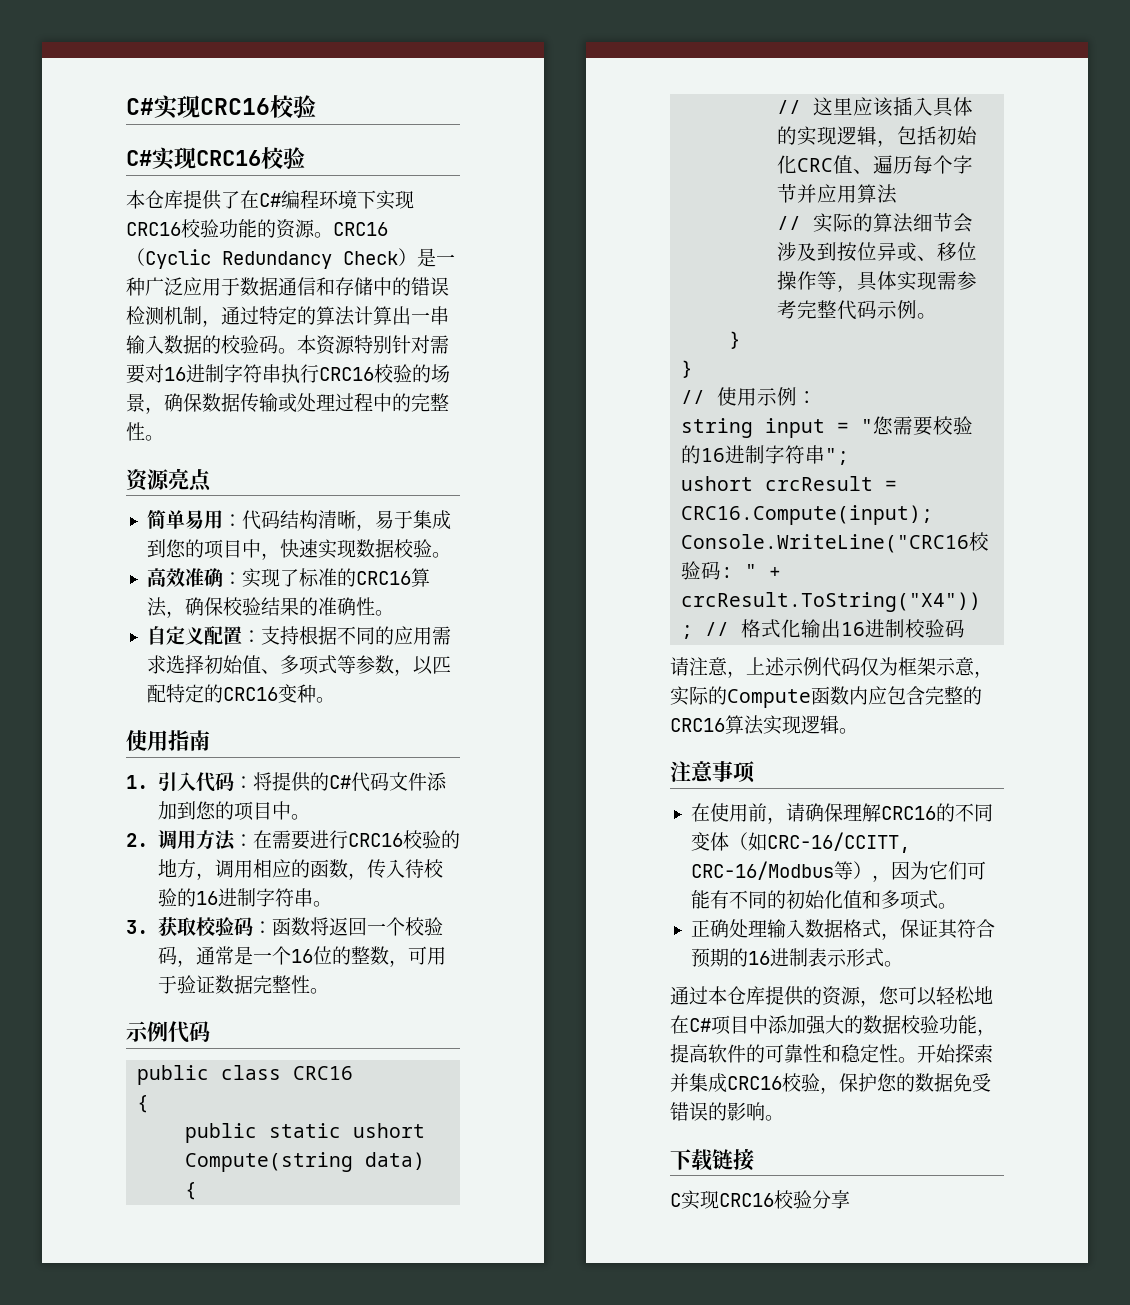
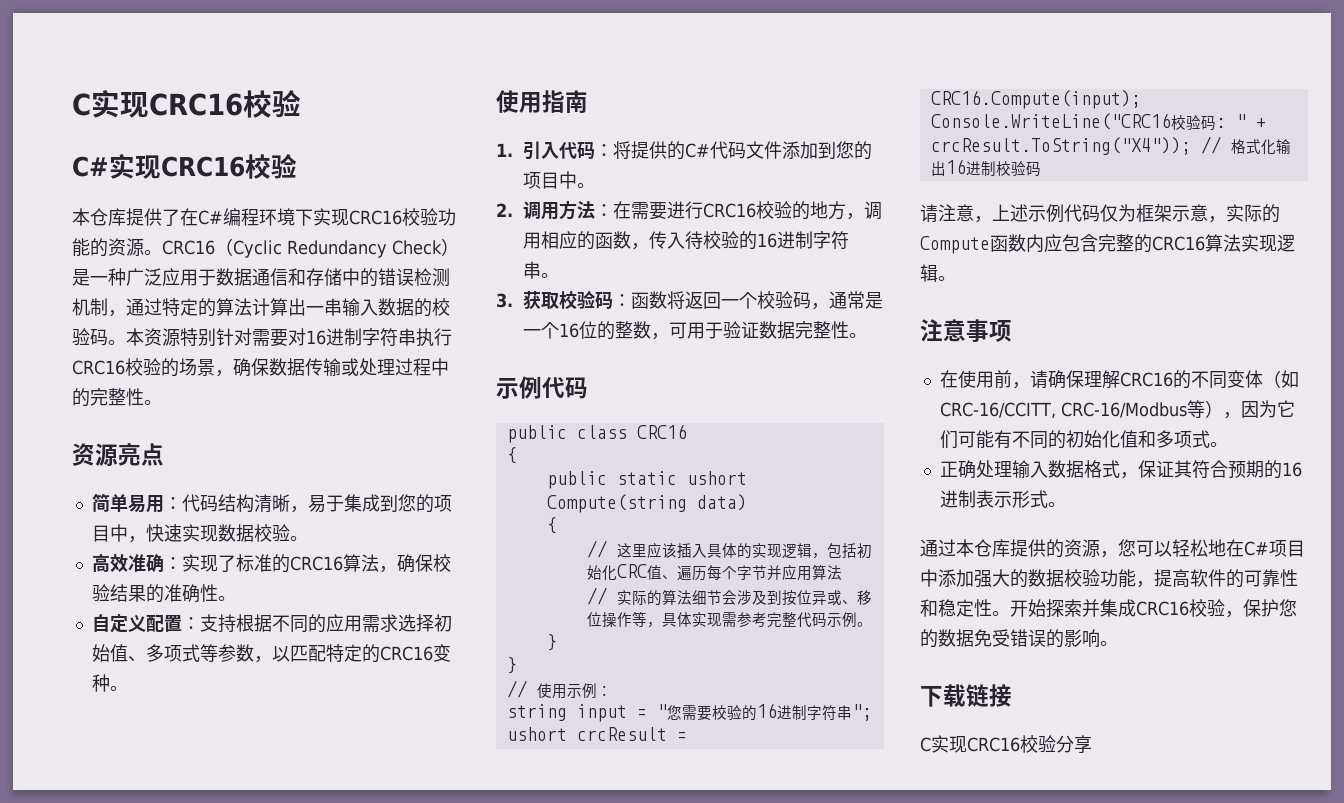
[126,98,154,115] C# -> [72,93,91,116] C

